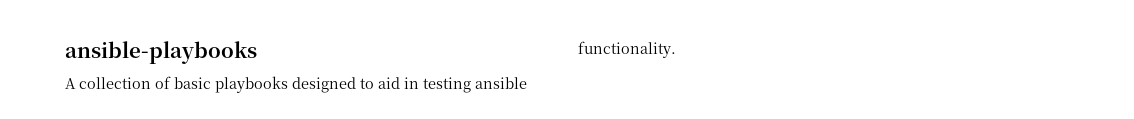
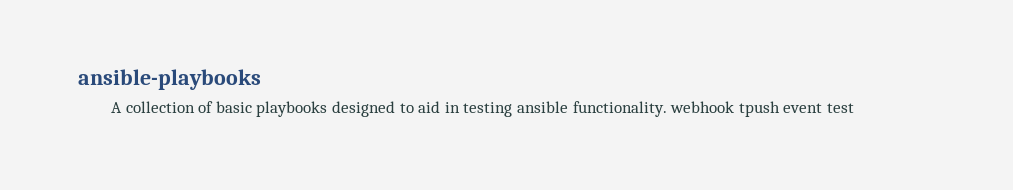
(676, 49) none -> [670,101,854,117] webhook tpush event test

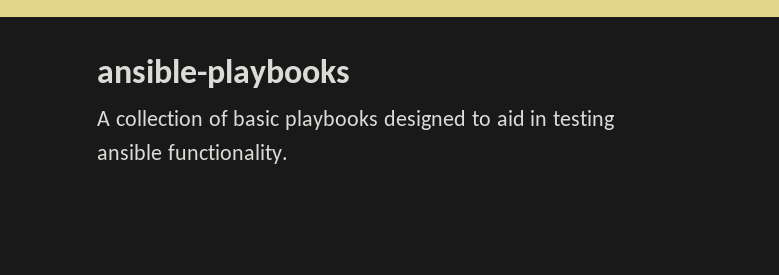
[670,101,854,117] webhook tpush event test -> (288, 154) none

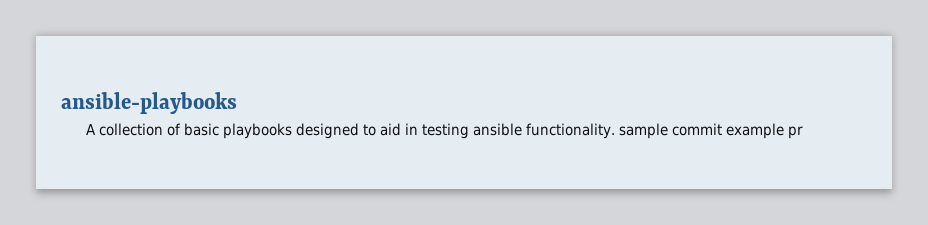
(288, 154) none -> [619,123,804,139] sample commit example pr

